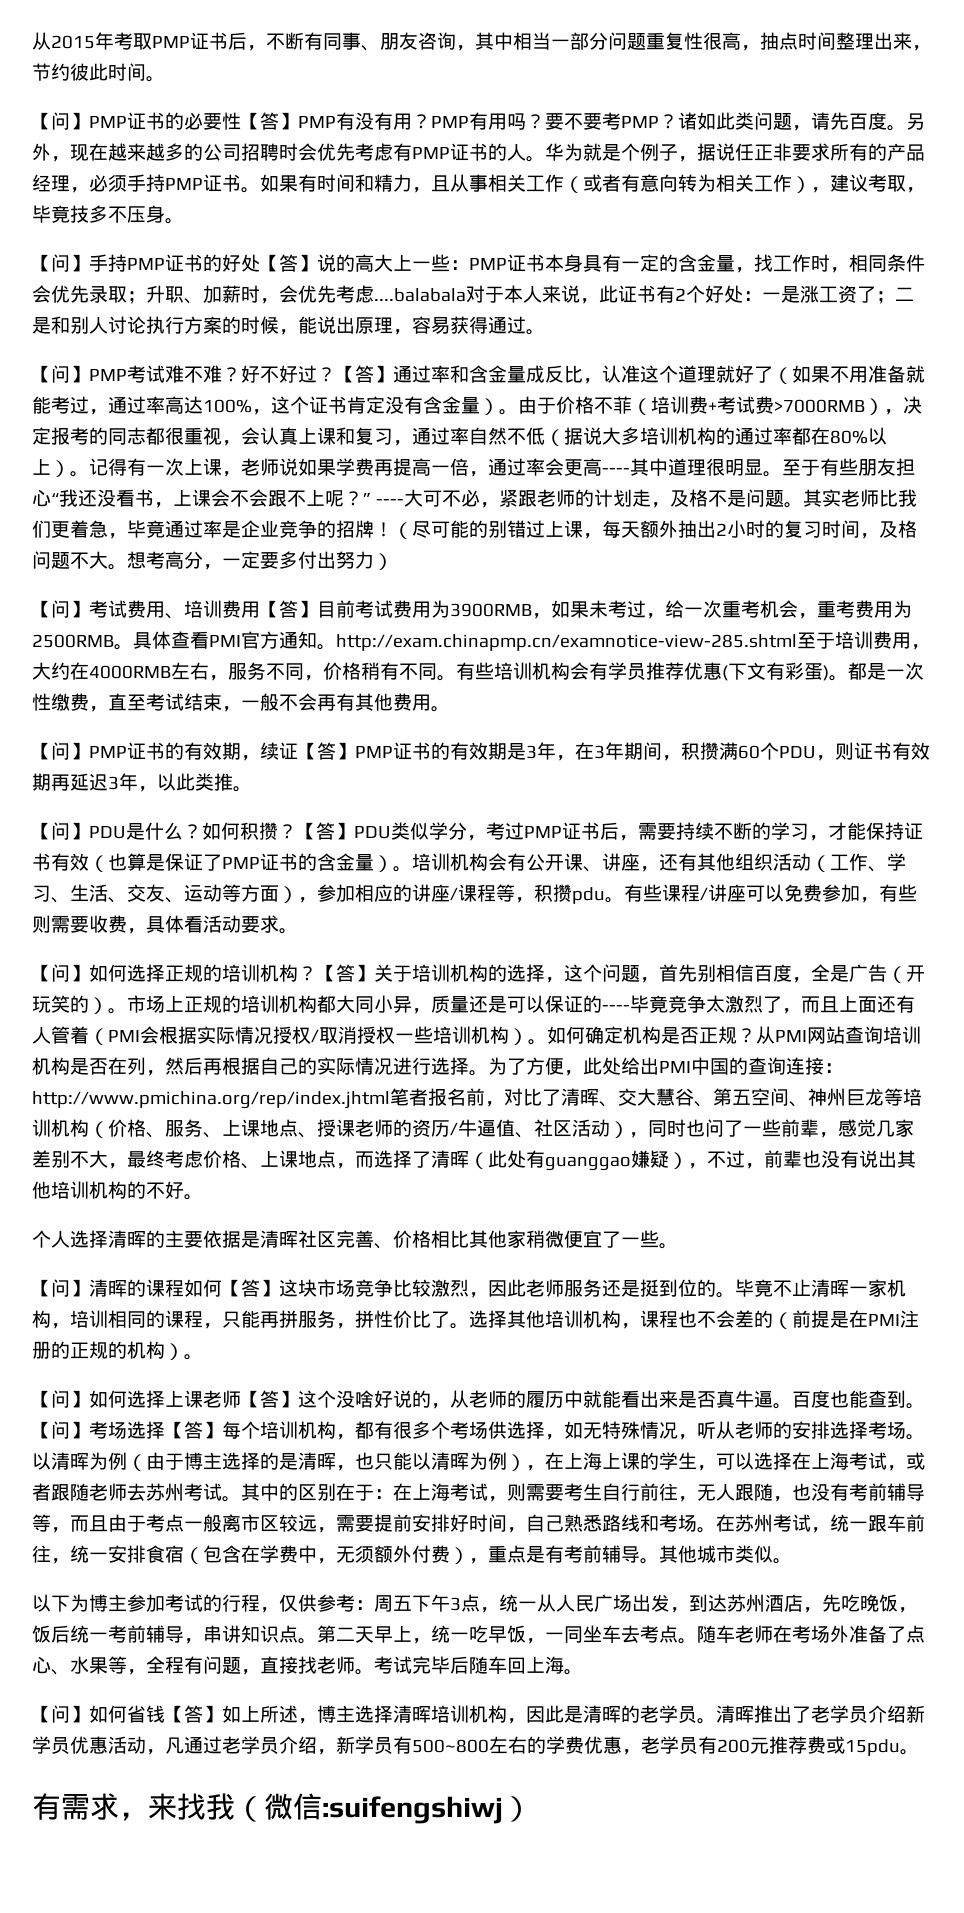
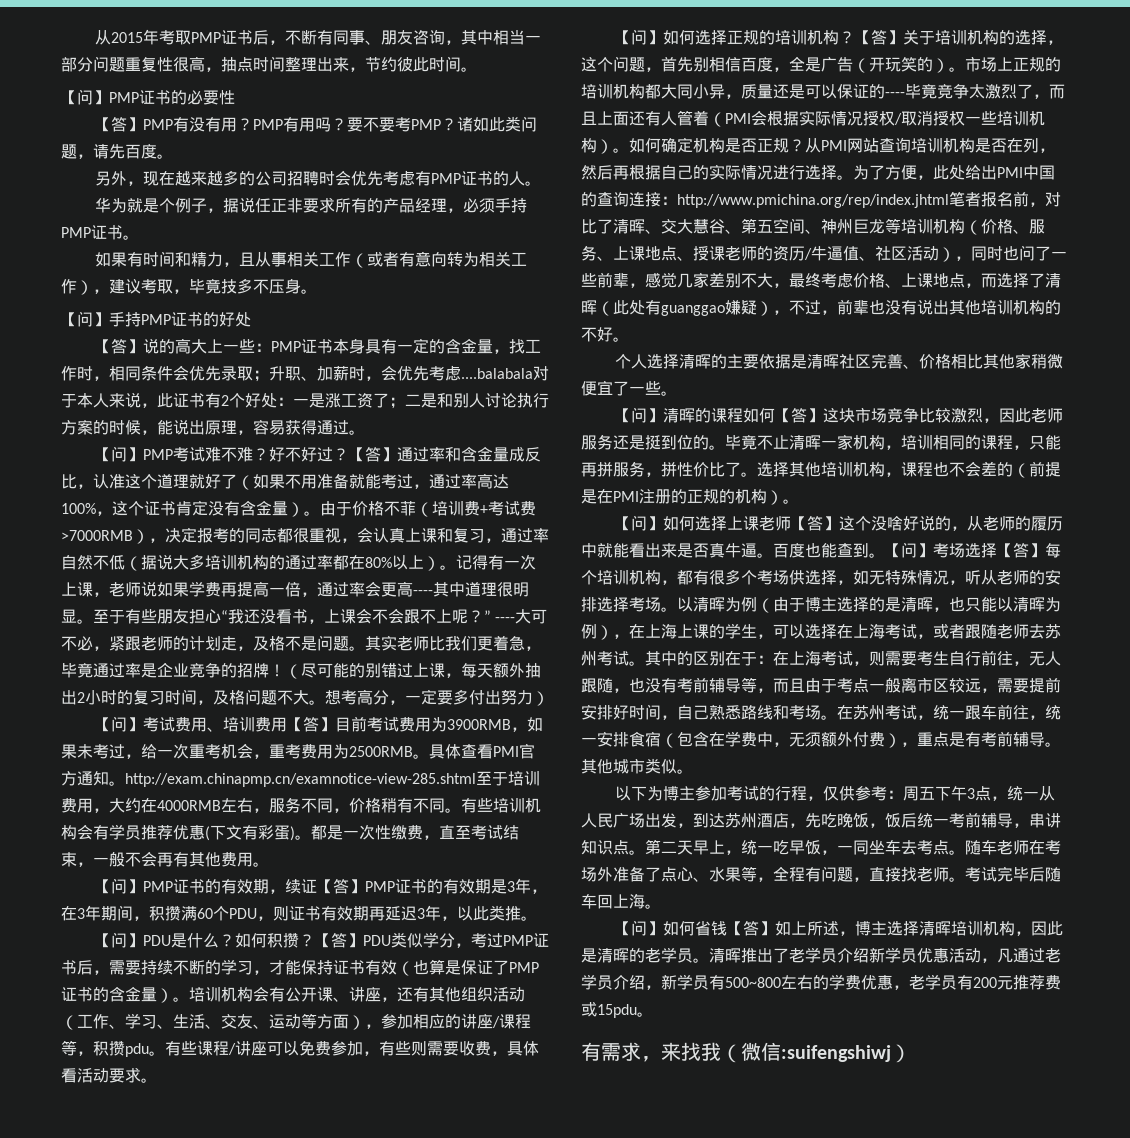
(241, 121) none -> (235, 97) //
(906, 128) none -> (173, 156) //
(545, 159) none -> (541, 183) //
(260, 190) none -> (139, 237) //
(260, 263) none -> (251, 319) //

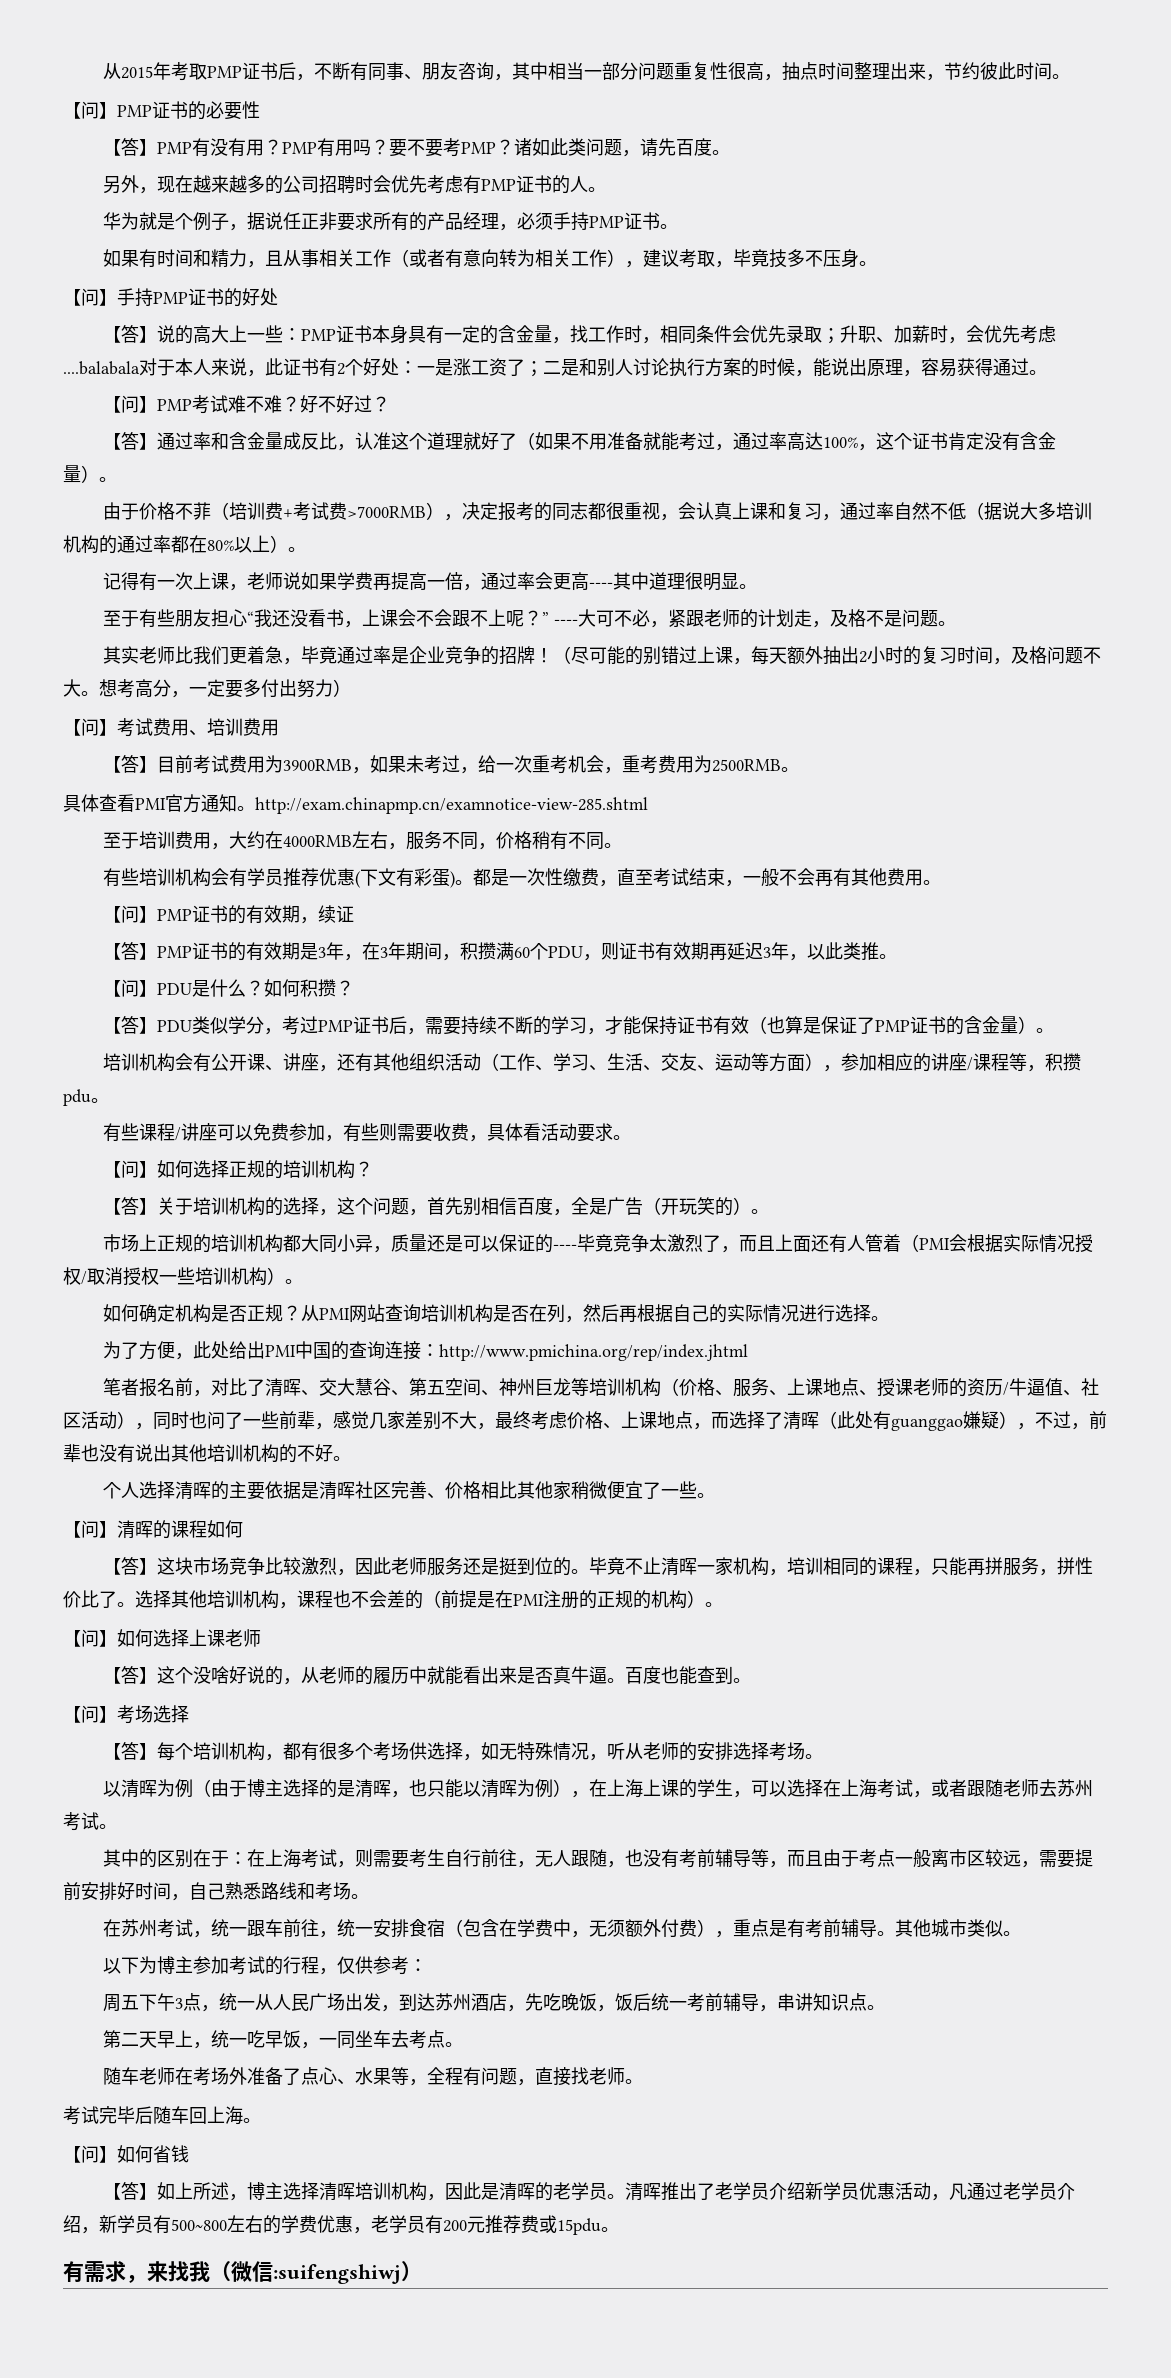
(349, 454) none -> (390, 404) //
(320, 513) none -> (117, 479) //
(456, 567) none -> (306, 549) //
(93, 621) none -> (757, 586) //
(365, 648) none -> (956, 623) //
(287, 724) none -> (279, 727) //
(429, 756) none -> (799, 769) //
(476, 780) none -> (648, 805) //
(461, 810) none -> (622, 845) //
(317, 886) none -> (354, 914) //
(315, 940) none -> (354, 988) //
(189, 999) none -> (1054, 1030) //
(165, 1053) none -> (109, 1100) //
(855, 37) none -> (373, 1169) //
(965, 69) none -> (769, 1211) //
(629, 150) none -> (303, 1281) //
(853, 177) none -> (889, 1318) //
(949, 201) none -> (748, 1352) //
(775, 415) none -> (243, 1529) //
(791, 523) none -> (261, 1638) //
(885, 555) none -> (751, 1680) //
(997, 550) none -> (189, 1714) //
(677, 609) none -> (823, 1756) //
(645, 663) none -> (117, 1826) //
(837, 717) none -> (369, 1896) //
(903, 794) none -> (427, 1965) //
(645, 852) none -> (885, 2007) //
(965, 852) none -> (463, 2044) //
(965, 879) none -> (643, 2081) //
(727, 928) none -> (189, 2154) //

